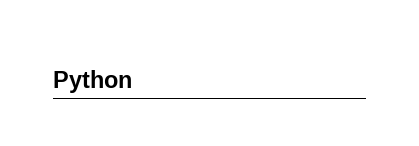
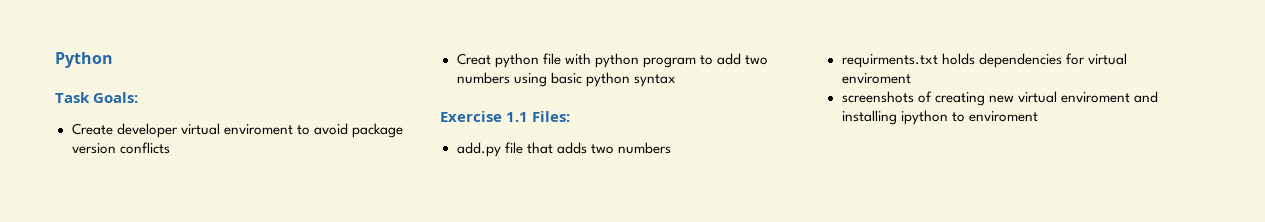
(132, 81) none -> [55,92,139,103] [71,123,403,138] [71,142,170,154] [456,53,768,68] [456,72,676,87] [440,111,571,122] [456,142,671,157] [841,53,1127,68] [841,73,911,84] [841,91,1158,106] [841,110,1038,125] // Task Goals: // Create developer virtual enviroment to avoid package version conflicts // Creat python file with python program to add two numbers using basic python syntax // Exercise 1.1 Files: // add.py file that adds two numbers // requirments.txt holds dependencies for virtual enviroment // screenshots of creating new virtual enviroment and installing ipython to enviroment

